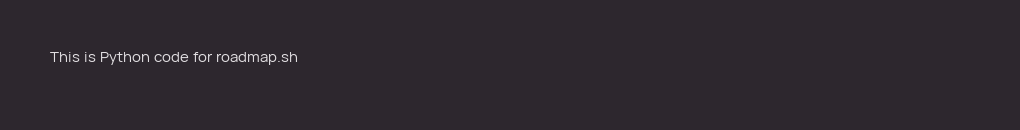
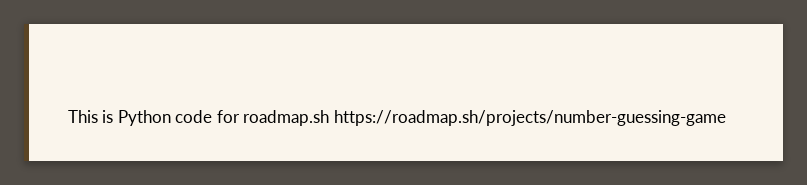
(299, 58) none -> [333,110,726,126] https://roadmap.sh/projects/number-guessing-game

